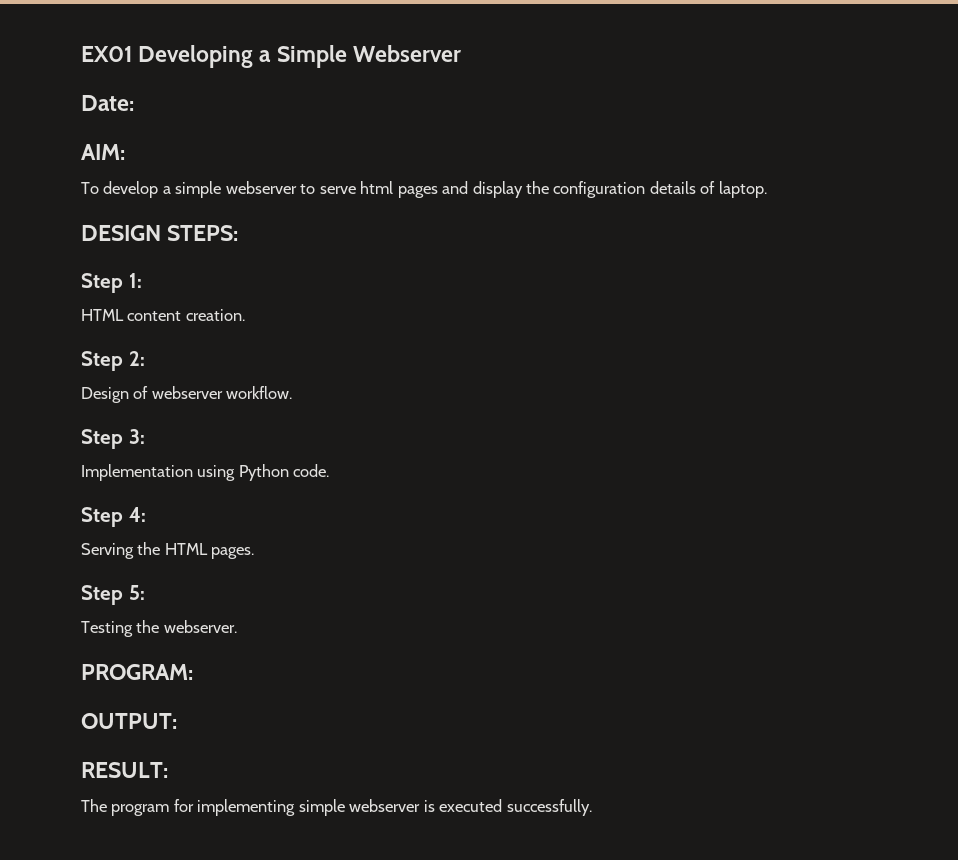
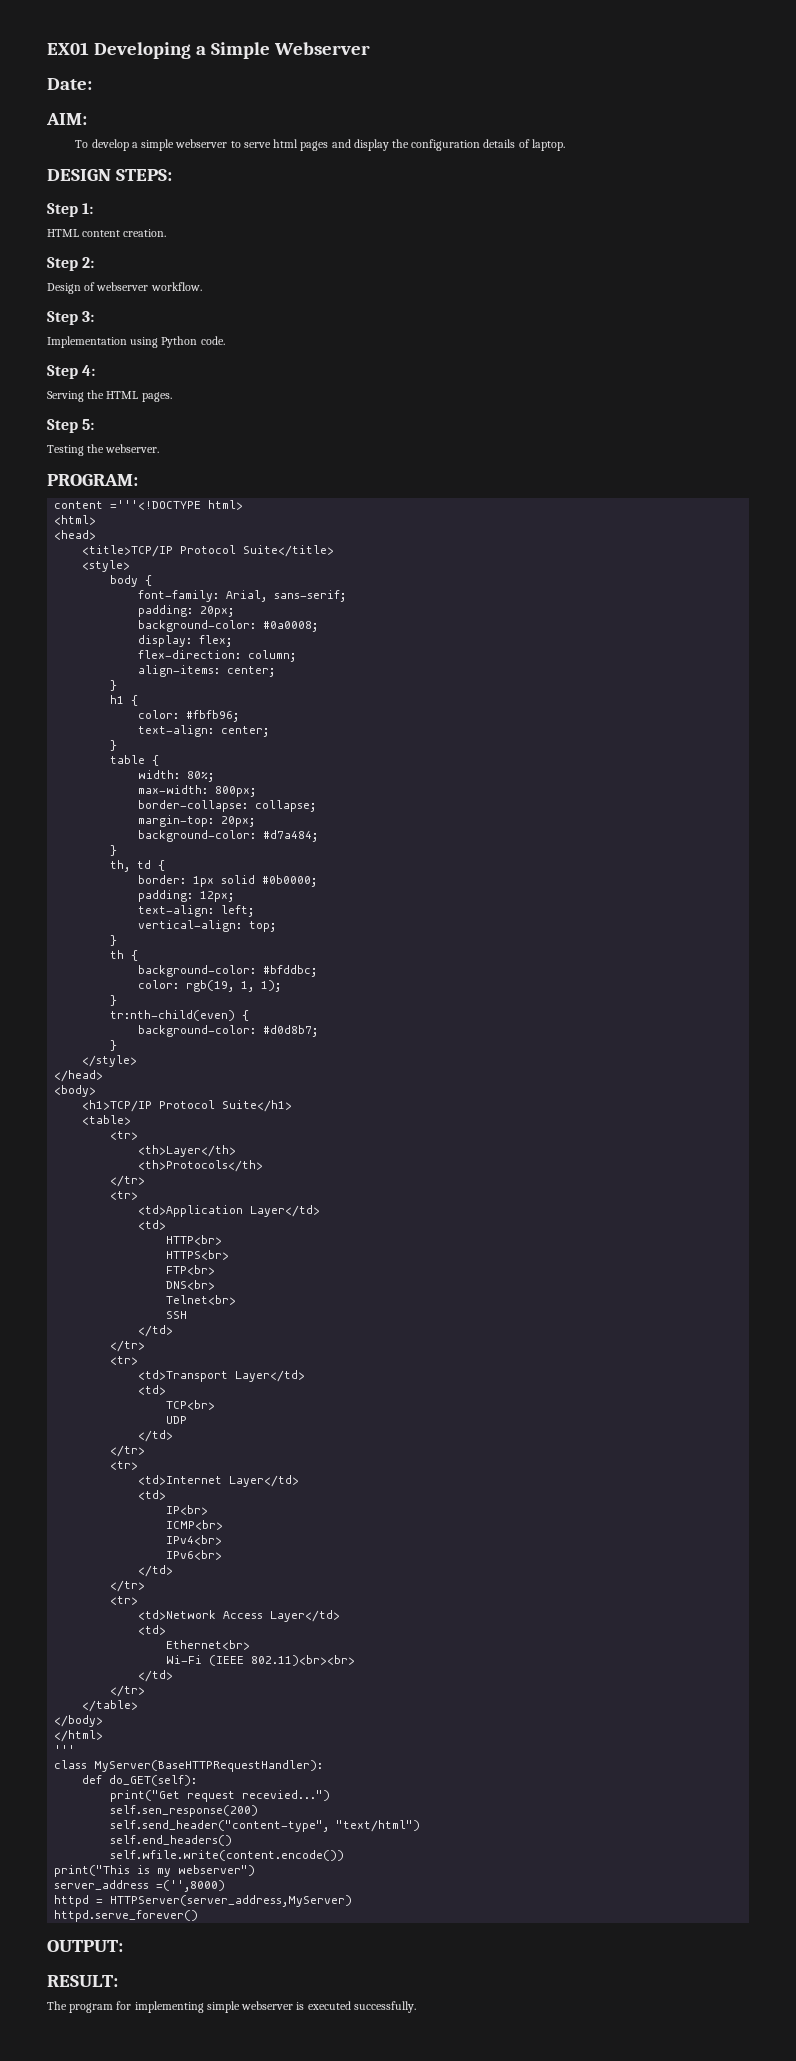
(193, 672) none -> [54,500,244,510] [54,515,97,525] [54,530,97,540] [82,545,335,557] [82,560,131,572] [110,575,153,587] [138,590,347,602] [138,605,235,617] [138,620,319,632] [138,635,233,647] [138,650,297,662] [138,665,276,677] [110,680,118,691] [110,695,139,706] [138,710,240,722] [138,725,270,737] [110,740,118,751] [110,755,160,766] [138,770,215,782] [138,785,257,797] [138,800,317,812] [138,815,256,827] [138,830,319,842] [110,845,118,856] [110,860,166,872] [138,875,318,887] [138,890,235,902] [138,905,255,917] [138,920,277,932] [110,935,118,946] [110,950,139,961] [138,965,318,977] [138,980,282,992] [110,995,118,1006] [110,1010,250,1021] [138,1025,319,1037] [110,1040,118,1051] [82,1055,138,1067] [54,1070,104,1082] [54,1085,97,1097] [82,1100,293,1112] [82,1115,132,1125] [110,1131,139,1140] [138,1145,237,1157] [138,1160,264,1172] [110,1175,146,1187] [110,1191,139,1200] [138,1205,321,1217] [138,1220,167,1230] [166,1235,223,1245] [166,1250,230,1260] [166,1265,216,1275] [166,1280,216,1290] [166,1295,237,1305] [166,1311,188,1319] [138,1325,174,1337] [110,1340,146,1352] [110,1356,139,1365] [138,1370,306,1382] [138,1385,167,1395] [166,1400,216,1410] [166,1416,188,1424] [138,1430,174,1442] [110,1445,146,1457] [110,1461,139,1470] [138,1475,300,1487] [138,1490,167,1500] [166,1505,209,1515] [166,1520,224,1530] [166,1535,223,1545] [166,1550,223,1560] [138,1565,174,1577] [110,1580,146,1592] [110,1596,139,1605] [138,1610,341,1622] [138,1625,167,1635] [166,1640,251,1650] [166,1655,356,1666] [138,1670,174,1682] [110,1685,146,1697] [82,1700,139,1712] [54,1715,104,1727] [54,1730,104,1742] [54,1745,76,1754] [54,1760,324,1772] [82,1775,198,1786] [110,1790,331,1802] [110,1805,259,1817] [110,1820,421,1832] [110,1835,233,1846] [110,1850,345,1861] [54,1865,256,1877] [54,1880,226,1892] [54,1895,353,1907] [54,1910,199,1922] // content ='''<!DOCTYPE html> // <html> // <head> // <title>TCP/IP Protocol Suite</title> // <style> // body { // font-family: Arial, sans-serif; // padding: 20px; // background-color: #0a0008; // display: flex; // flex-direction: column; // align-items: center; // } // h1 { // color: #fbfb96; // text-align: center; // } // table { // width: 80%; // max-width: 800px; // border-collapse: collapse; // margin-top: 20px; // background-color: #d7a484; // } // th, td { // border: 1px solid #0b0000; // padding: 12px; // text-align: left; // vertical-align: top; // } // th { // background-color: #bfddbc; // color: rgb(19, 1, 1); // } // tr:nth-child(even) { // background-color: #d0d8b7; // } // </style> // </head> // <body> // <h1>TCP/IP Protocol Suite</h1> // <table> // <tr> // <th>Layer</th> // <th>Protocols</th> // </tr> // <tr> // <td>Application Layer</td> // <td> // HTTP<br> // HTTPS<br> // FTP<br> // DNS<br> // Telnet<br> // SSH // </td> // </tr> // <tr> // <td>Transport Layer</td> // <td> // TCP<br> // UDP // </td> // </tr> // <tr> // <td>Internet Layer</td> // <td> // IP<br> // ICMP<br> // IPv4<br> // IPv6<br> // </td> // </tr> // <tr> // <td>Network Access Layer</td> // <td> // Ethernet<br> // Wi-Fi (IEEE 802.11)<br><br> // </td> // </tr> // </table> // </body> // </html> // ''' // class MyServer(BaseHTTPRequestHandler): // def do_GET(self): // print("Get request recevied...") // self.sen_response(200) // self.send_header("content-type", "text/html") // self.end_headers() // self.wfile.write(content.encode()) // print("This is my webserver") // server_address =('',8000) // httpd = HTTPServer(server_address,MyServer) // httpd.serve_forever()

